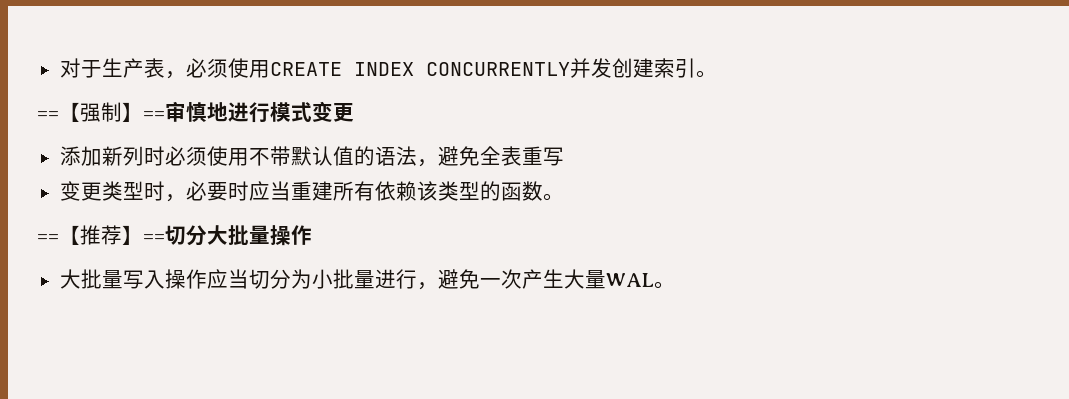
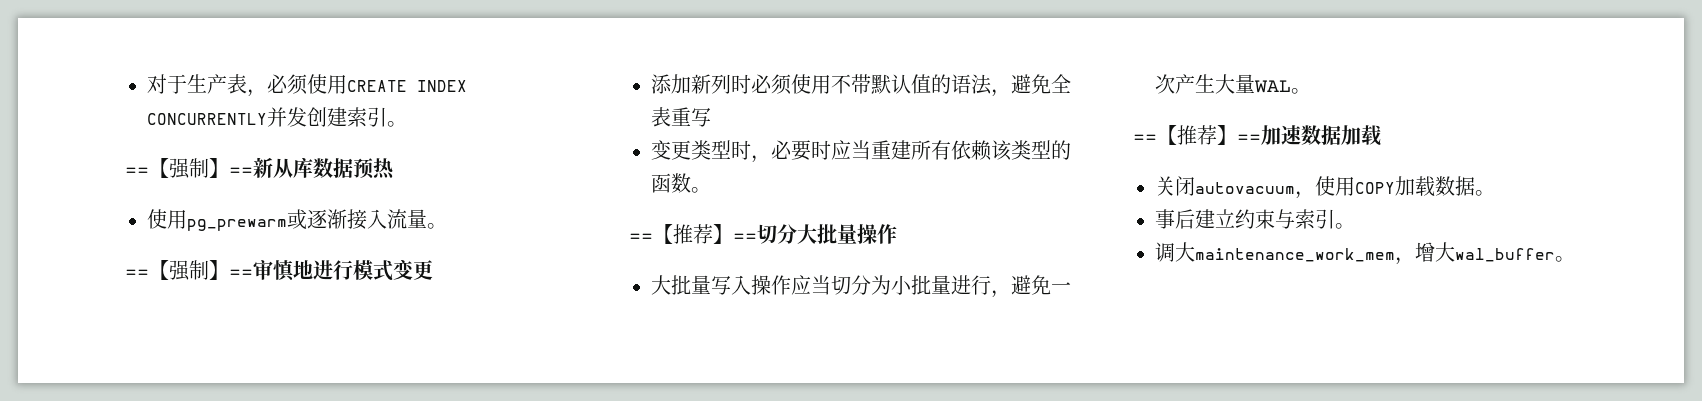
(717, 74) none -> [125,157,395,180] [147,209,447,231] // ==【强制】==新从库数据预热 // 使用pg_prewarm或逐渐接入流量。
(675, 285) none -> [1133,125,1382,146] [1155,176,1495,199] [1155,209,1355,229] [1155,242,1575,265] // ==【推荐】==加速数据加载 // 关闭autovacuum，使用COPY加载数据。 // 事后建立约束与索引。 // 调大maintenance_work_mem，增大wal_buffer。

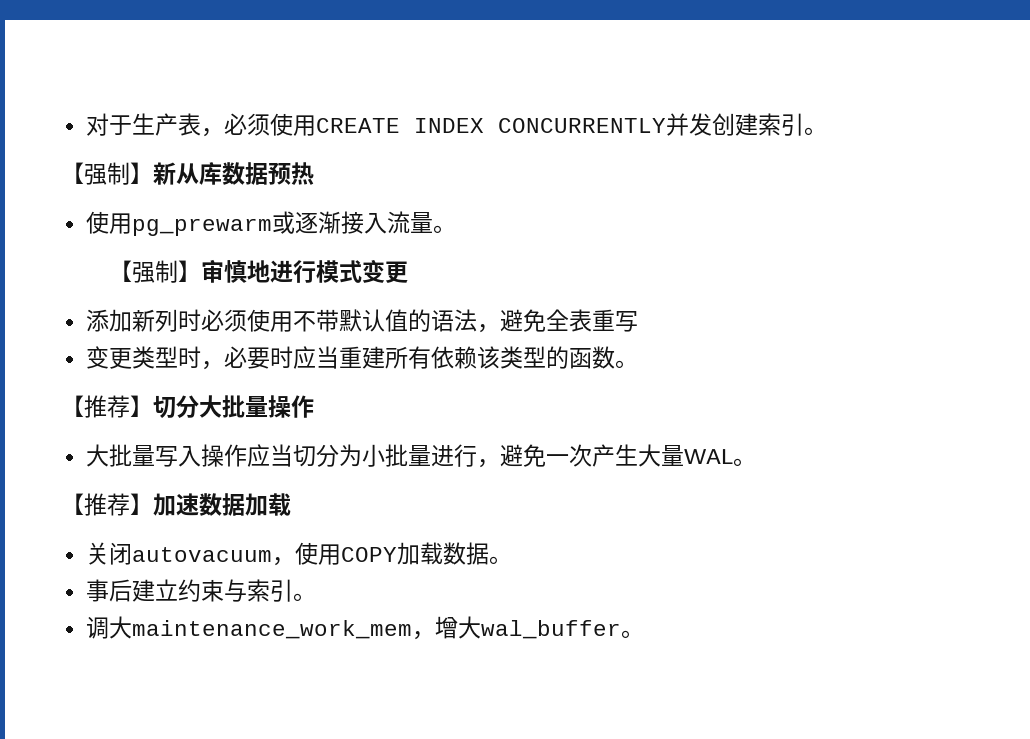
[125,158,253,179] ==【强制】== -> [61,162,153,185] 【强制】
[125,260,253,281] ==【强制】== -> [109,260,202,283] 【强制】
[629,224,757,244] ==【推荐】== -> [61,395,153,418] 【推荐】
[1133,125,1261,145] ==【推荐】== -> [61,493,153,516] 【推荐】

